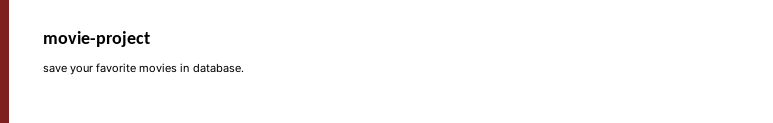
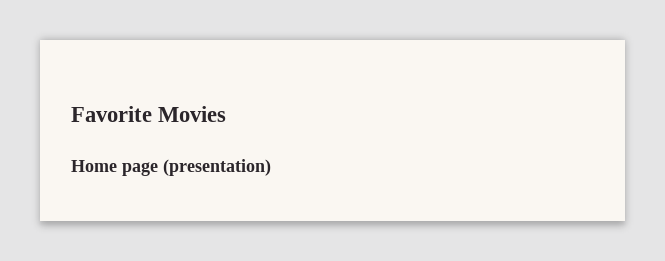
[43,31,150,47] [43,63,244,75] movie-project // save your favorite movies in database. -> [71,106,227,122] [71,159,271,176] Favorite Movies // Home page (presentation)

